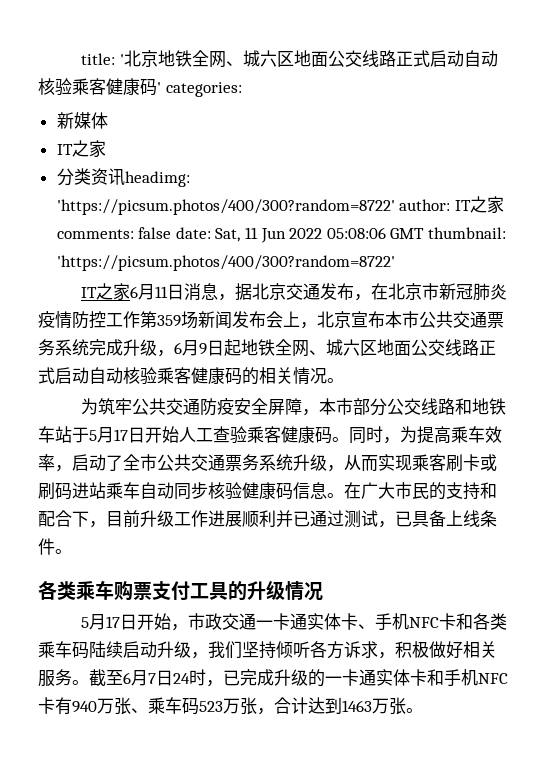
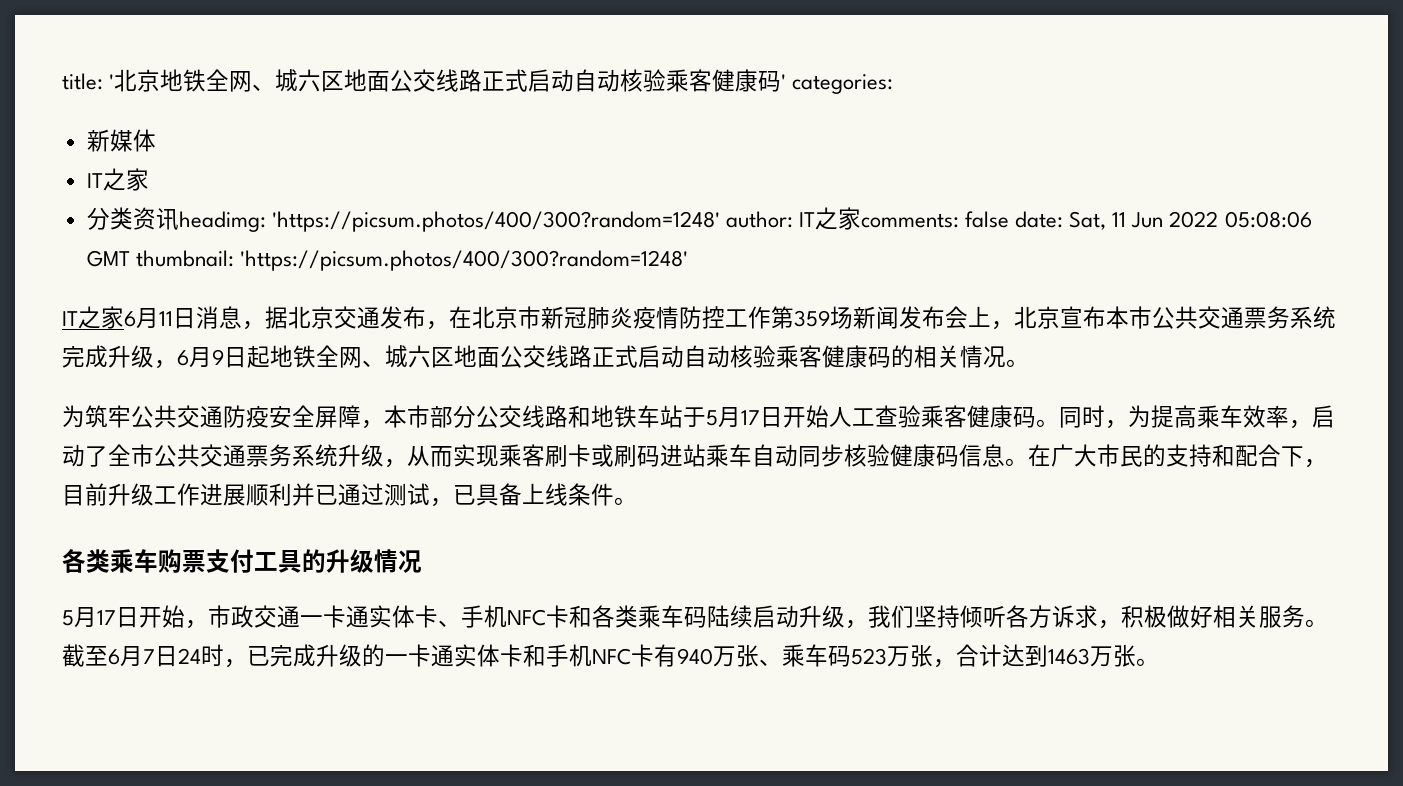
[56,199,395,215] 'https://picsum.photos/400/300?random=8722' -> [271,211,720,232] 'https://picsum.photos/400/300?random=1248'
[56,255,395,271] 'https://picsum.photos/400/300?random=8722' -> [239,250,688,271] 'https://picsum.photos/400/300?random=1248'

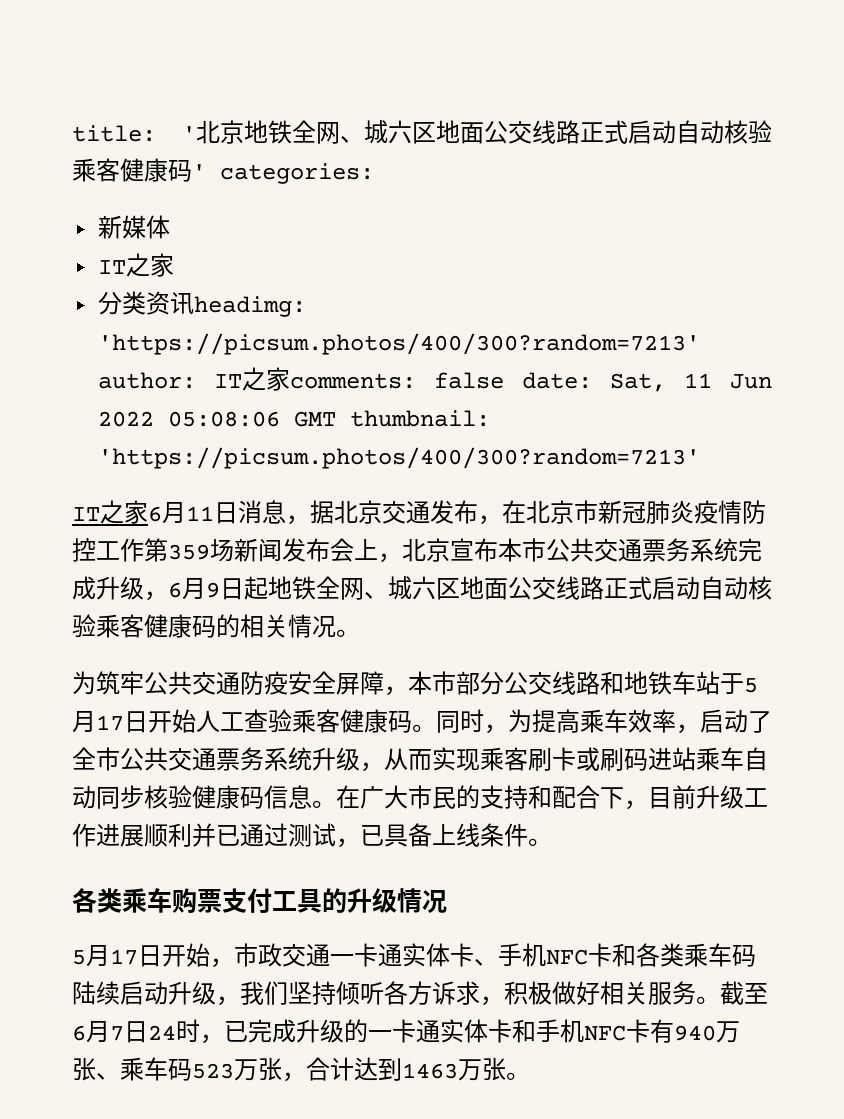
[271,211,720,232] 'https://picsum.photos/400/300?random=1248' -> [98,333,701,355] 'https://picsum.photos/400/300?random=7213'
[239,250,688,271] 'https://picsum.photos/400/300?random=1248' -> [98,447,701,469] 'https://picsum.photos/400/300?random=7213'

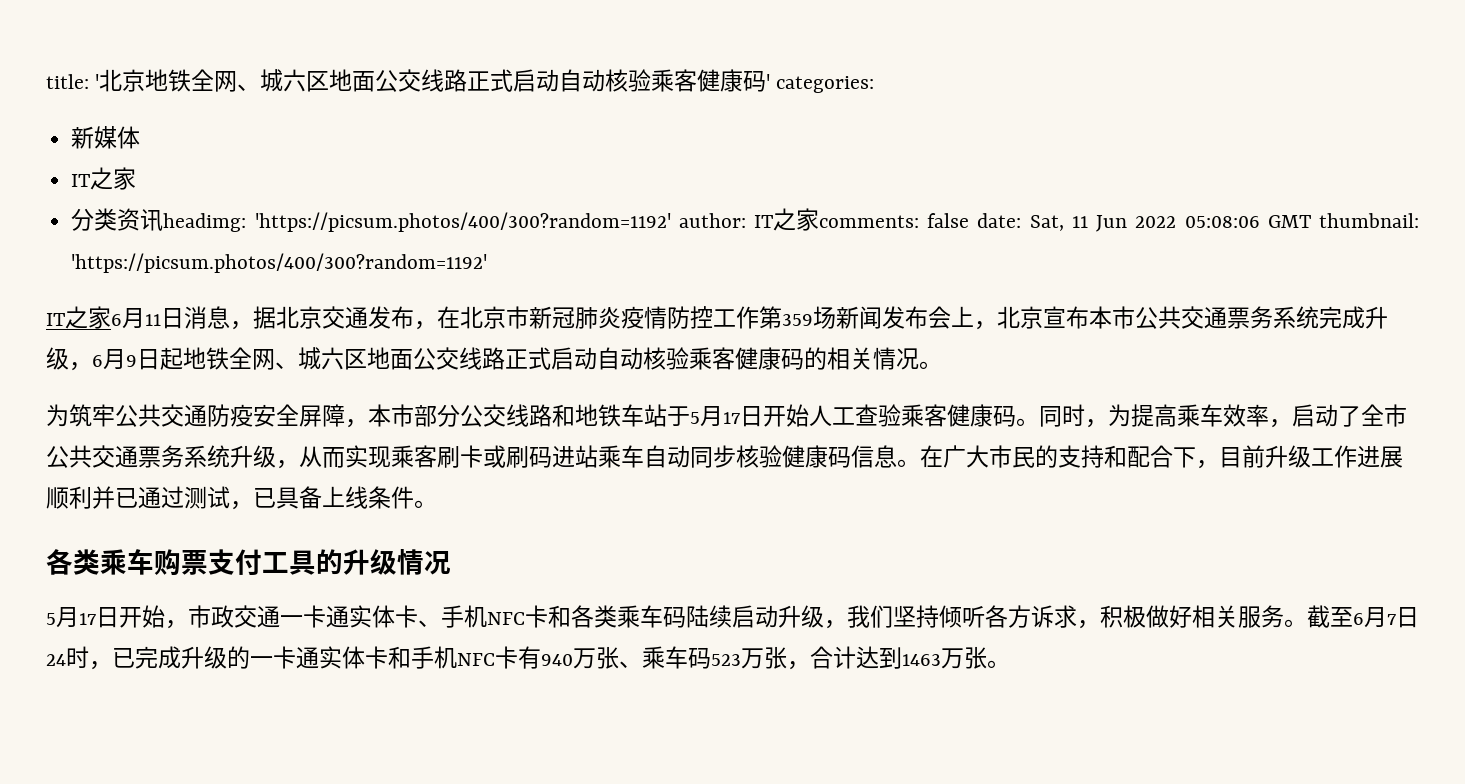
[98,333,701,355] 'https://picsum.photos/400/300?random=7213' -> [254,212,671,232] 'https://picsum.photos/400/300?random=1192'
[98,447,701,469] 'https://picsum.photos/400/300?random=7213' -> [71,253,488,273] 'https://picsum.photos/400/300?random=1192'

